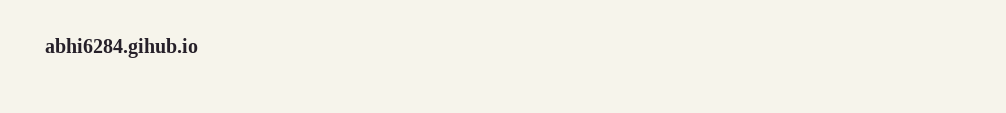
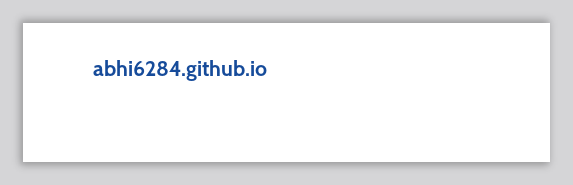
[45,38,198,58] abhi6284.gihub.io -> [93,60,267,81] abhi6284.github.io

